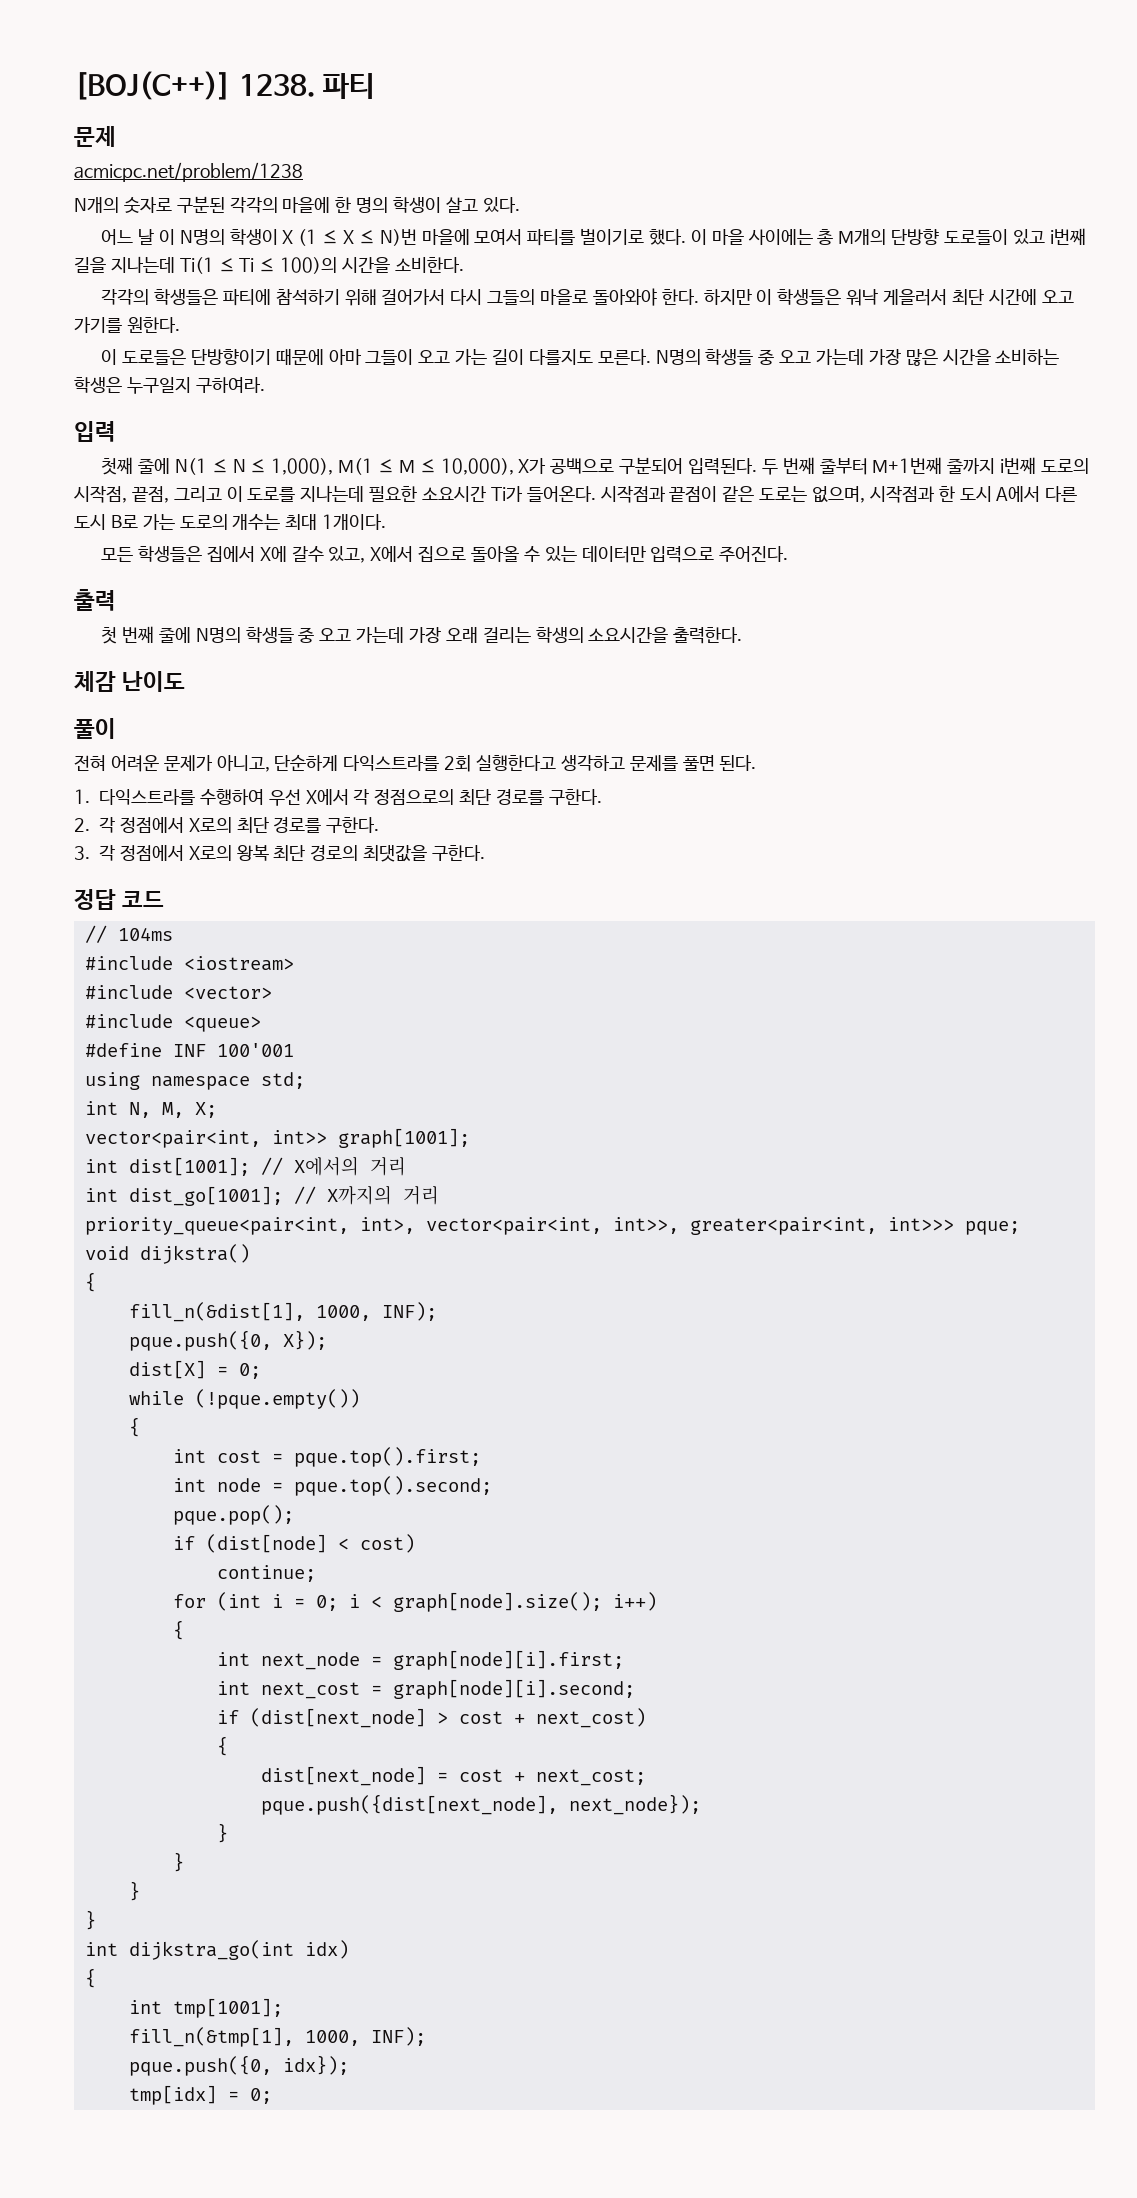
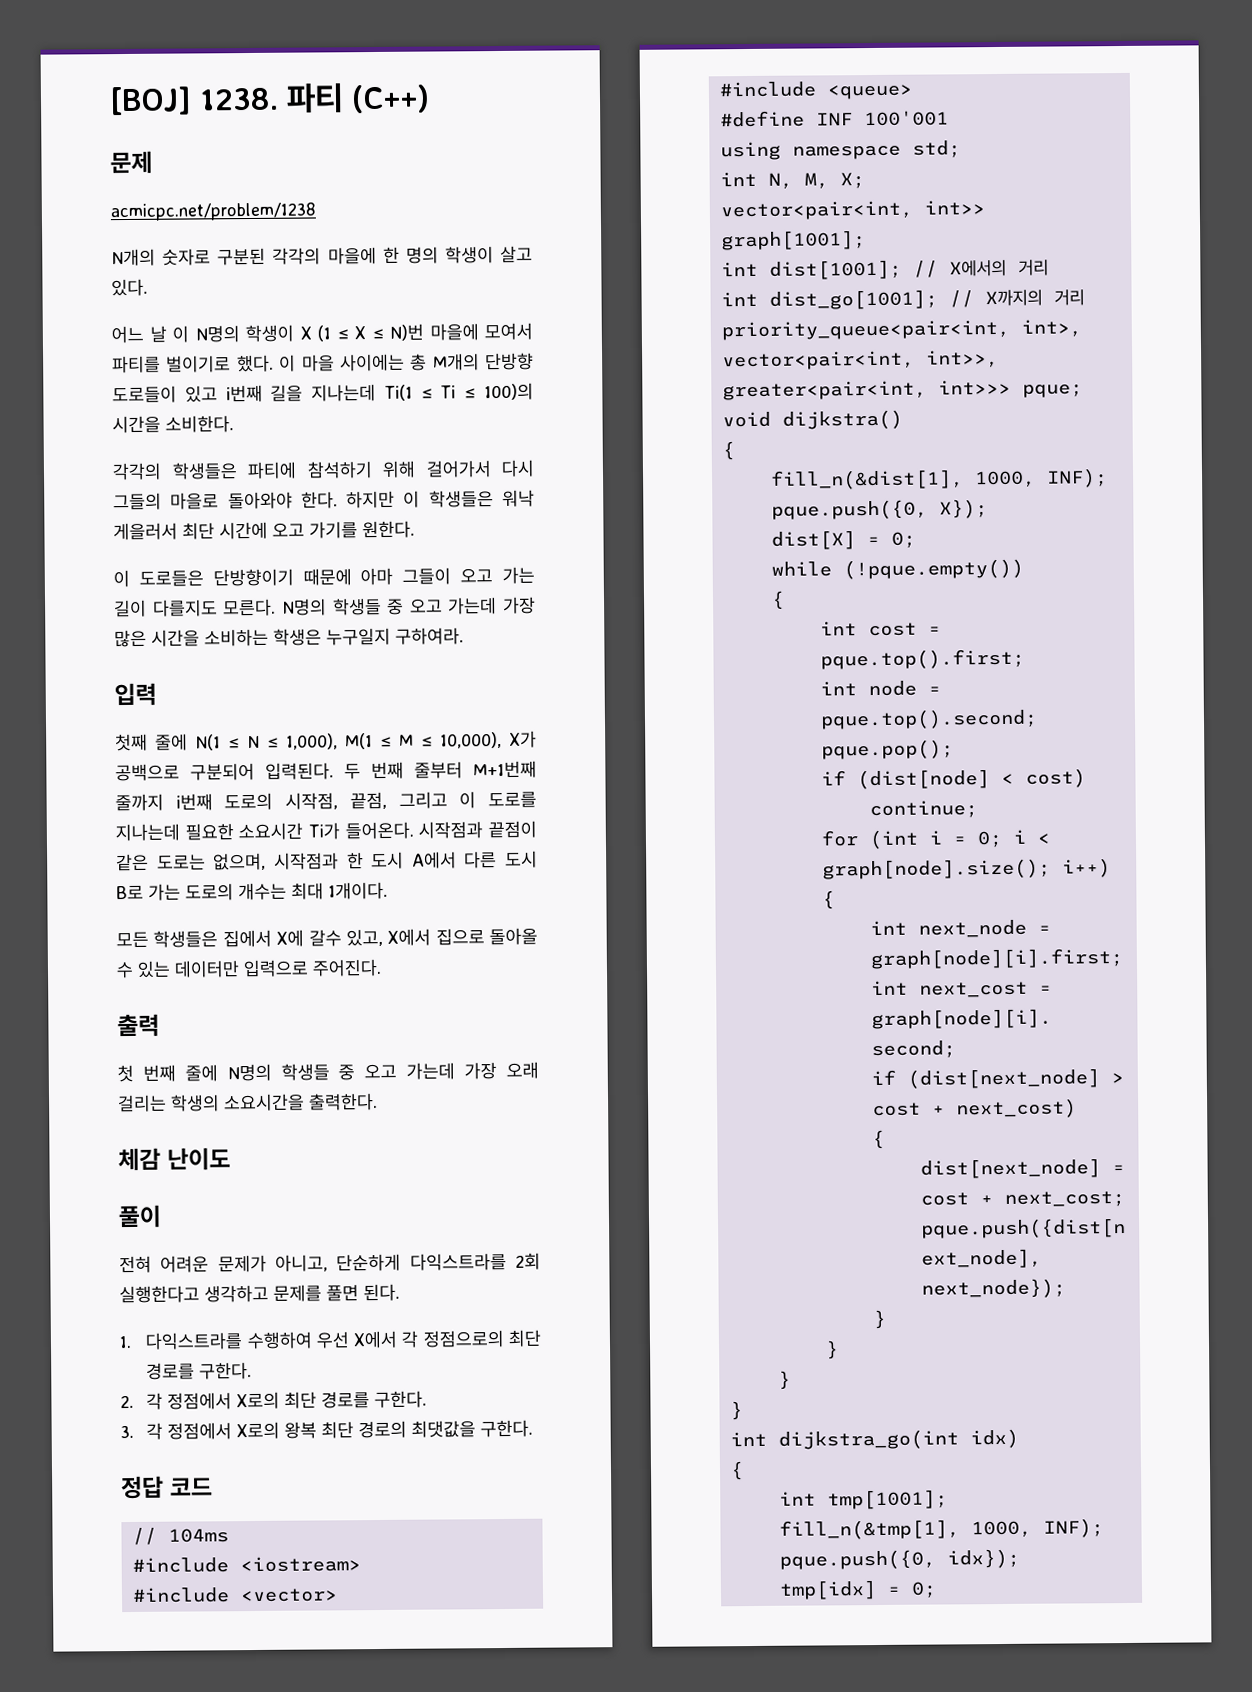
[74,71,231,100] [BOJ(C++)] -> [109,86,192,116] [BOJ]
(376, 86) none -> [351,84,430,114] (C++)

